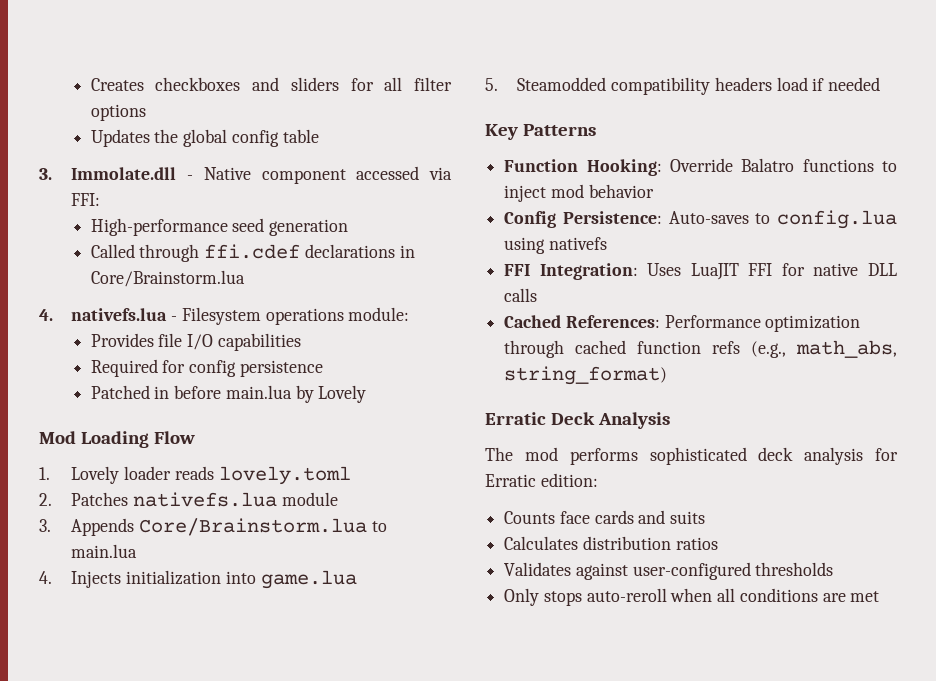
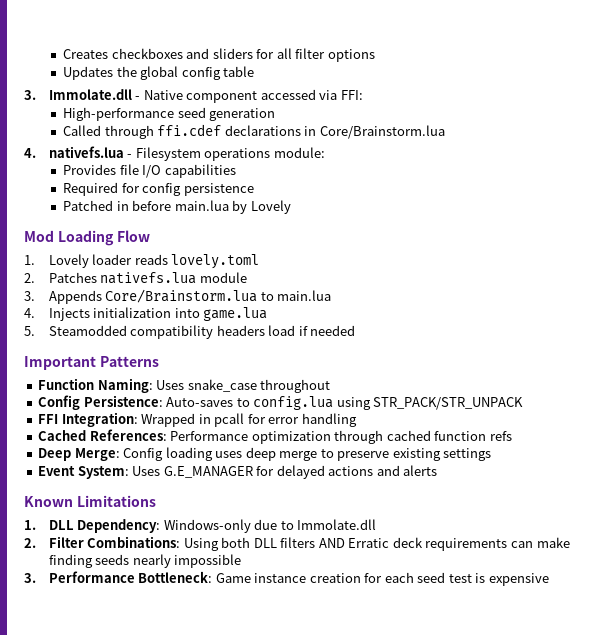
[485,124,518,140] Key -> [24,356,96,370] Important
[586,158,897,176] [504,184,654,202] Hooking: Override Balatro functions to inject mod behavior -> [97,378,331,393] Naming: Uses snake_case throughout
[548,237,607,250] nativefs -> [373,397,524,410] STR_PACK/STR_UNPACK
[647,263,897,280] [504,288,538,302] Uses LuaJIT FFI for native DLL calls -> [141,413,357,427] Wrapped in pcall for error handling
[751,340,897,358] [504,366,668,385] [485,412,670,429] [485,447,898,465] [485,473,598,487] [504,510,706,524] [504,536,718,550] [504,562,834,580] [504,588,880,606] (e.g., math_abs, string_format) // Erratic Deck Analysis // The mod performs sophisticated deck analysis for Erratic edition: // Counts face cards and suits // Calculates distribution ratios // Validates against user-configured thresholds // Only stops auto-reroll when all conditions are met -> [38,447,492,461] [38,465,438,479] [24,495,156,507] [24,519,377,533] [24,536,570,551] [48,554,242,568] [24,571,549,586] // Deep Merge: Config loading uses deep merge to preserve existing settings // Event System: Uses G.E_MANAGER for delayed actions and alerts // Known Limitations // 1. DLL Dependency: Windows-only due to Immolate.dll // 2. Filter Combinations: Using both DLL filters AND Erratic deck requirements can make finding seeds nearly impossible // 3. Performance Bottleneck: Game instance creation for each seed test is expensive

